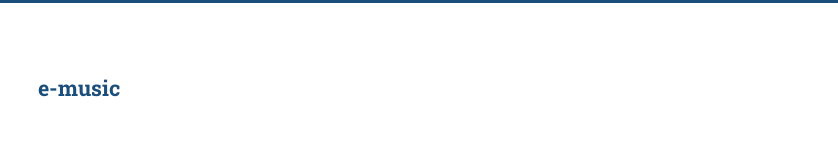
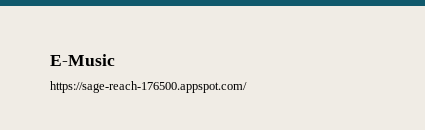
[38,79,120,97] e-music -> [50,54,115,66] [50,81,247,93] E-Music // https://sage-reach-176500.appspot.com/

